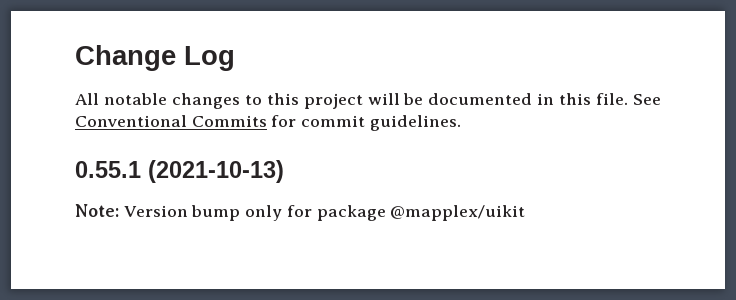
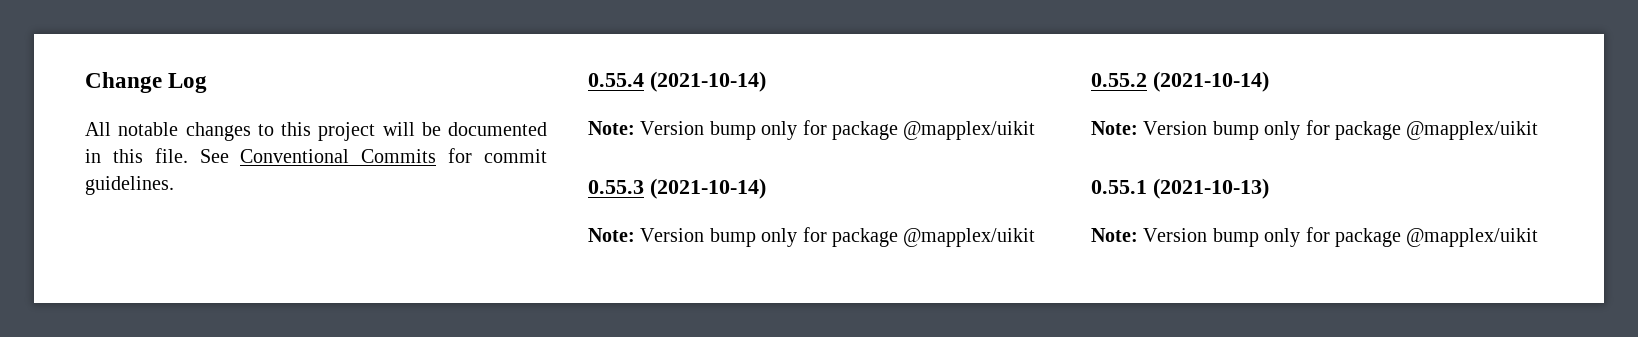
(461, 123) none -> [588,71,766,92] [588,120,1036,140] [588,178,766,199] [588,227,1036,247] [1091,71,1269,92] [1091,120,1539,140] // 0.55.4 (2021-10-14) // Note: Version bump only for package @mapplex/uikit // 0.55.3 (2021-10-14) // Note: Version bump only for package @mapplex/uikit // 0.55.2 (2021-10-14) // Note: Version bump only for package @mapplex/uikit

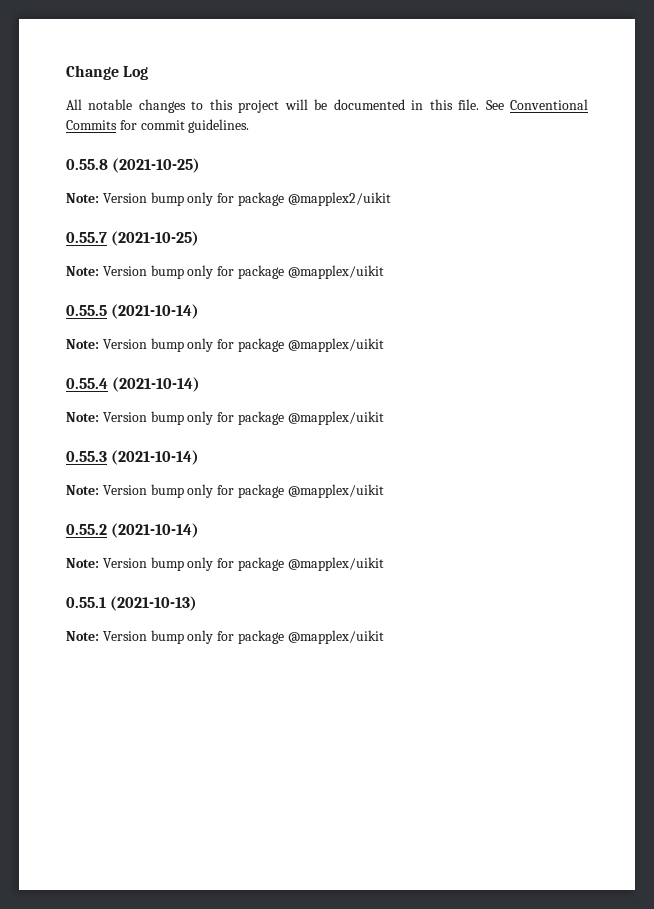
(174, 185) none -> [66,158,201,173] [66,192,391,206] [66,231,200,246] [66,265,384,279] [66,304,200,319] [66,338,384,352] // 0.55.8 (2021-10-25) // Note: Version bump only for package @mapplex2/uikit // 0.55.7 (2021-10-25) // Note: Version bump only for package @mapplex/uikit // 0.55.5 (2021-10-14) // Note: Version bump only for package @mapplex/uikit

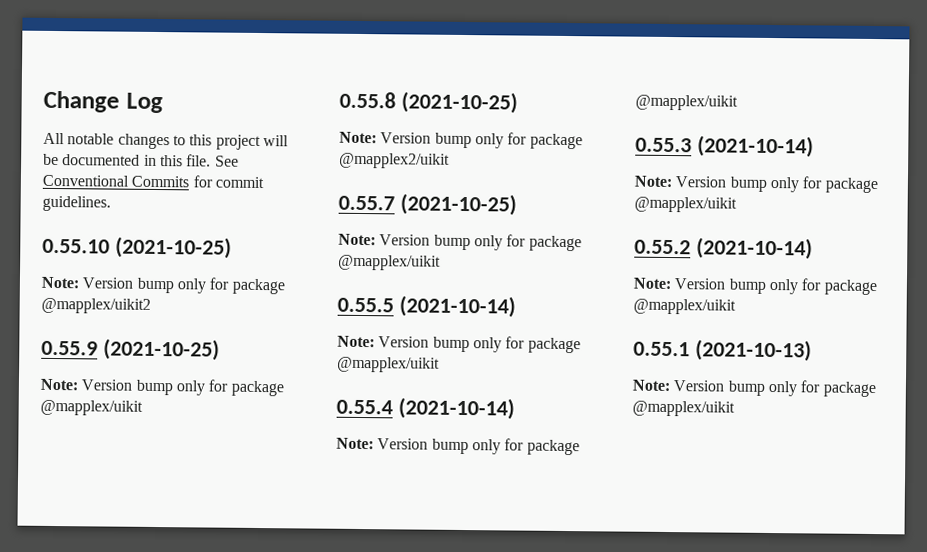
(250, 126) none -> [42,236,232,259] [41,276,285,295] [41,297,151,314] [41,338,220,361] [40,378,284,397] [40,399,143,416] // 0.55.10 (2021-10-25) // Note: Version bump only for package @mapplex/uikit2 // 0.55.9 (2021-10-25) // Note: Version bump only for package @mapplex/uikit

